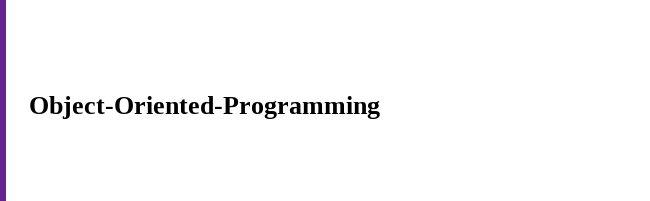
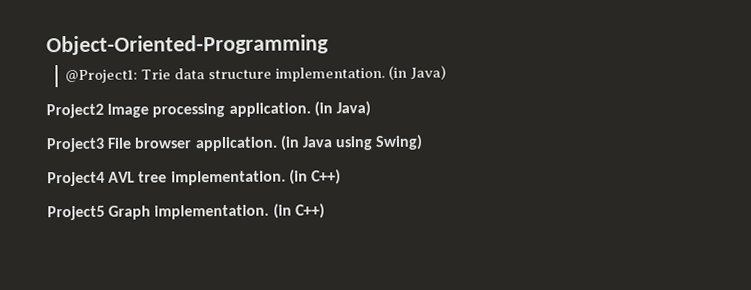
(380, 107) none -> [64,65,446,84] [46,101,371,119] [46,134,424,153] [47,169,341,187] [47,203,325,221] // @Project1: Trie data structure implementation. (in Java) // Project2 Image processing application. (in Java) // Project3 File browser application. (in Java using Swing) // Project4 AVL tree implementation. (in C++) // Project5 Graph implementation. (in C++)

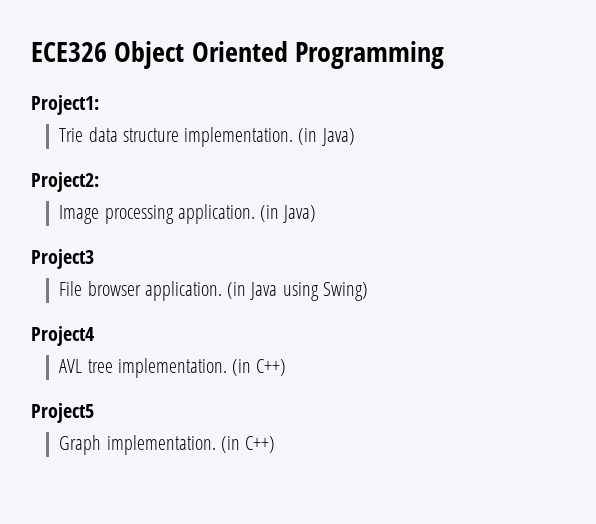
[46,34,329,56] [64,69,138,84] Object-Oriented-Programming // @Project1: -> [31,41,445,69] [31,95,99,115] ECE326 Object Oriented Programming // Project1: //
[46,103,104,119] Project2 -> [31,172,99,192] Project2: //
(105, 145) none -> (94, 259) //
(105, 179) none -> (94, 336) //
(105, 213) none -> (94, 413) //

